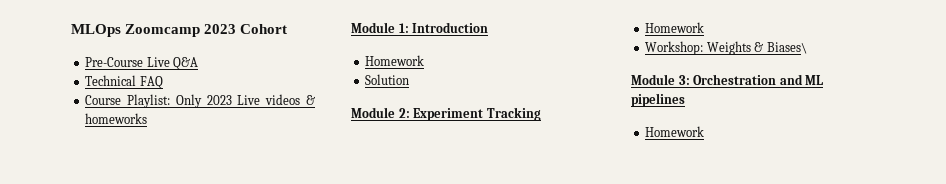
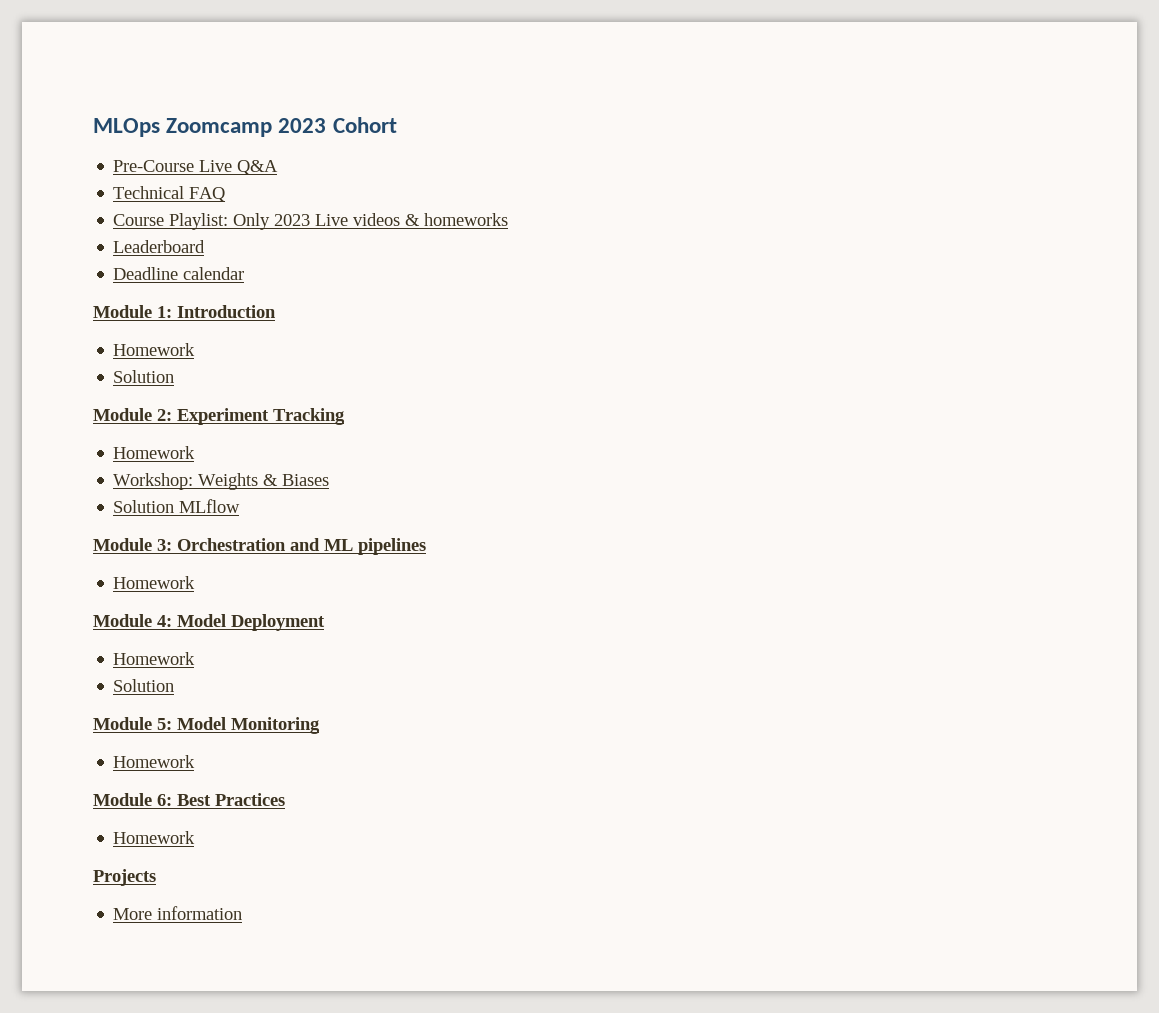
(148, 118) none -> [113,240,206,253] [113,267,245,280] // Leaderboard // Deadline calendar
[766,42,807,54] Biases\ -> [282,474,330,486] [113,499,241,513] Biases // Solution MLflow
(705, 131) none -> [93,614,325,631] [113,652,196,665] [113,679,175,692] [93,717,320,734] [113,755,196,768] [93,793,285,806] [113,831,196,844] [93,869,156,886] [113,906,243,920] // Module 4: Model Deployment // Homework // Solution // Module 5: Model Monitoring // Homework // Module 6: Best Practices // Homework // Projects // More information

